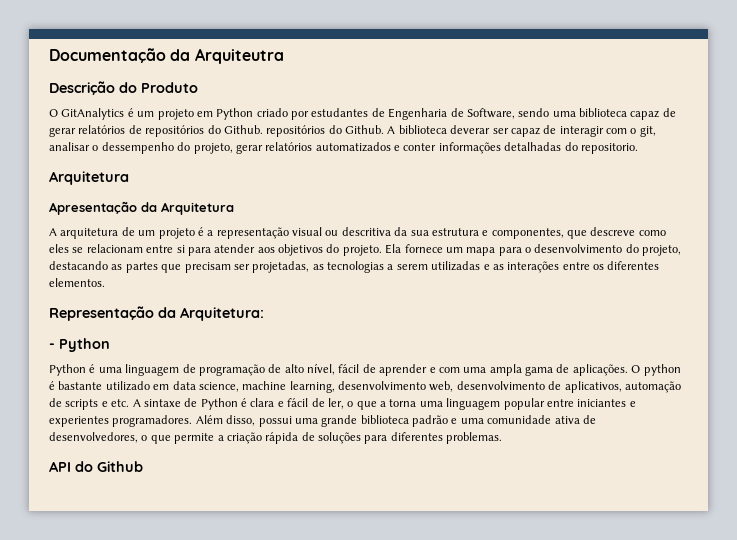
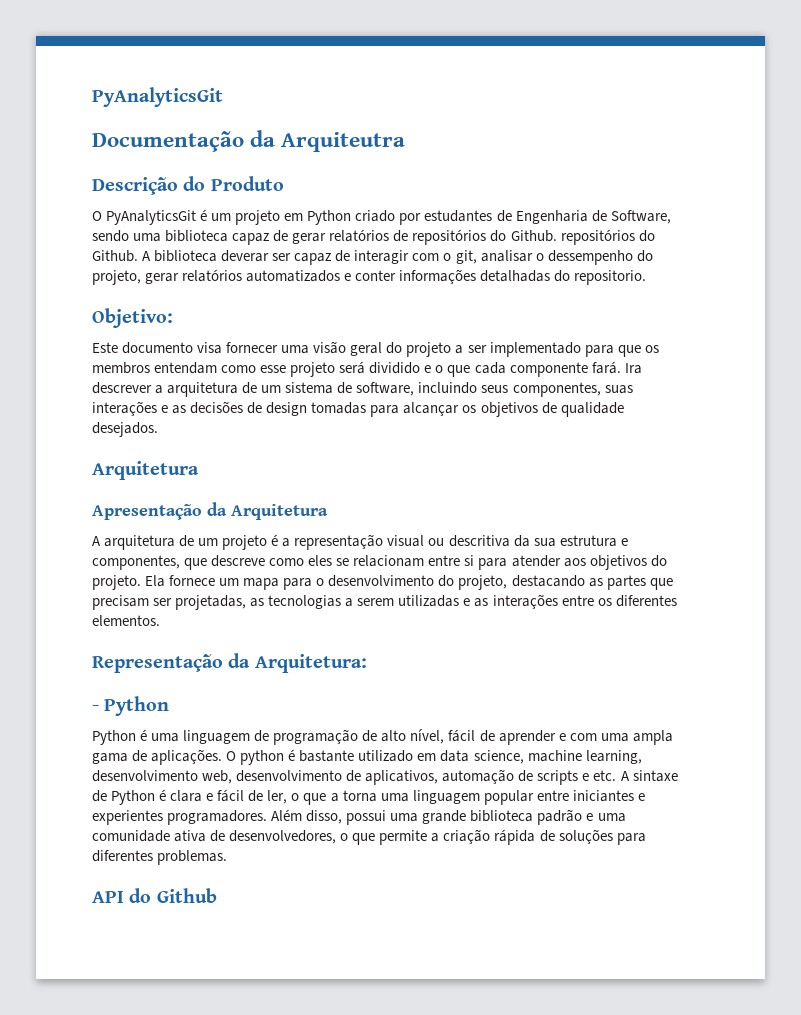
(49, 55) none -> [92,87,223,107] PyAnalyticsGit //
[61,108,125,120] GitAnalytics -> [106,210,197,225] PyAnalyticsGit
(638, 148) none -> [92,308,173,328] [92,341,659,357] [92,361,642,377] [92,382,633,397] [92,401,624,417] [92,422,158,437] // Objetivo: // Este documento visa fornecer uma visão geral do projeto a ser implementado para que os membros entendam como esse projeto será dividido e o que cada componente fará. Ira descrever a arquitetura de um sistema de software, incluindo seus componentes, suas interações e as decisões de design tomadas para alcançar os objetivos de qualidade desejados.

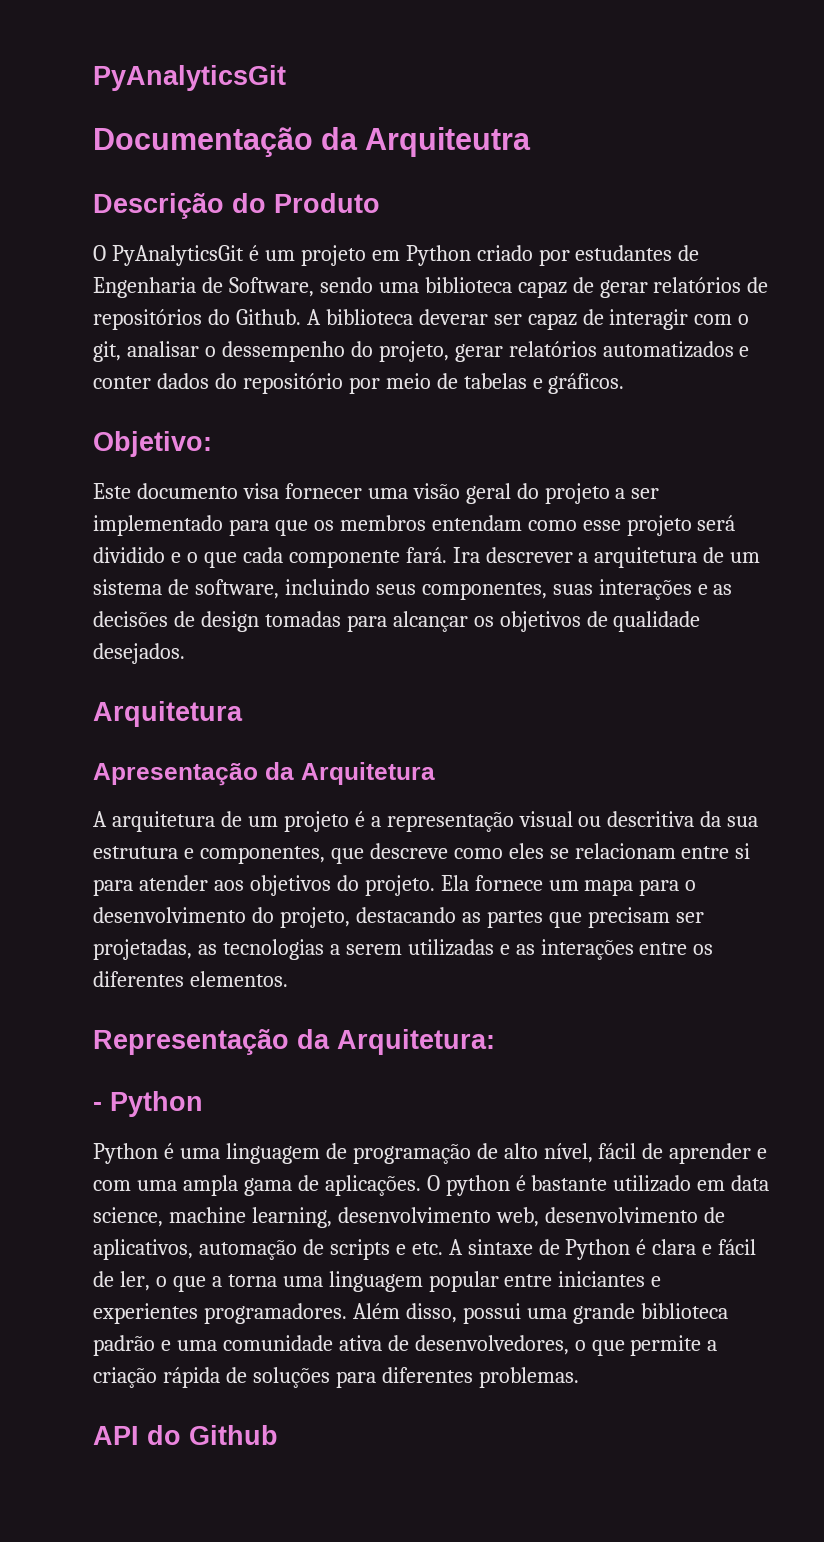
[560,229,655,245] [92,250,138,262] repositórios do Github. -> (301, 317) none
[399,269,647,285] informações detalhadas do repositorio. -> [156,373,625,394] dados do repositório por meio de tabelas e gráficos.

